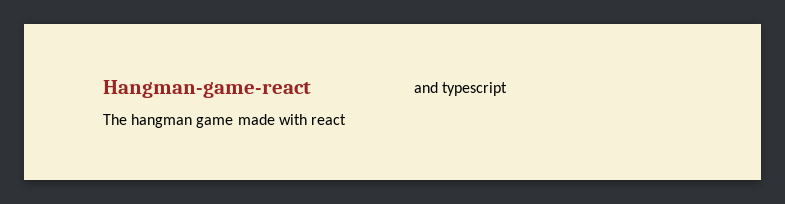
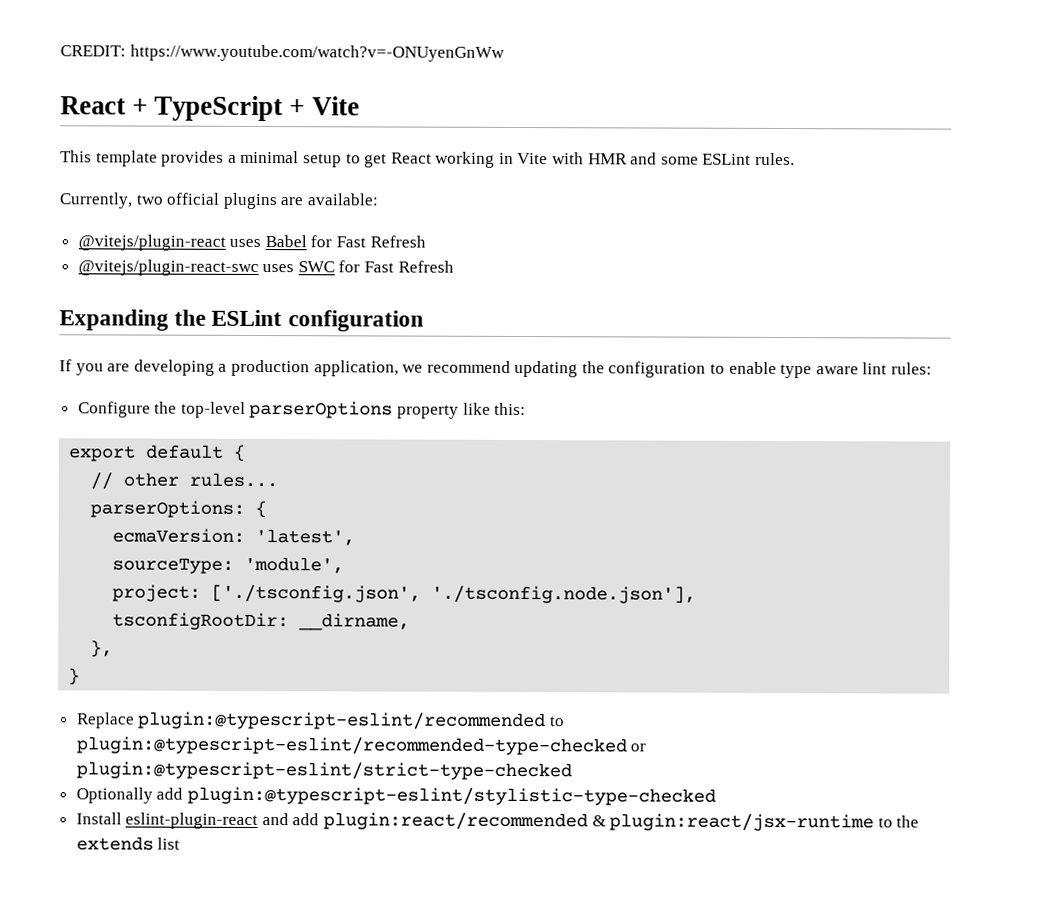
[103,80,311,98] [103,114,346,128] [414,82,508,96] Hangman-game-react // The hangman game made with react and typescript -> [60,44,505,62] [60,95,360,122] [60,150,796,168] [59,192,379,210] [77,234,426,251] [77,259,454,276] [59,309,424,332] [59,359,933,379] [77,400,527,419] [68,444,247,462] [90,472,279,490] [90,500,268,519] [112,528,356,546] [112,556,345,574] [112,584,697,604] [112,612,411,631] [90,640,114,658] [68,668,81,686] [75,711,565,731] [75,736,647,756] [75,761,572,781] [75,786,716,806] [75,812,920,832] [75,836,181,851] CREDIT: https://www.youtube.com/watch?v=-ONUyenGnWw // React + TypeScript + Vite // This template provides a minimal setup to get React working in Vite with HMR and some ESLint rules. // Currently, two official plugins are available: // @vitejs/plugin-react uses Babel for Fast Refresh // @vitejs/plugin-react-swc uses SWC for Fast Refresh // Expanding the ESLint configuration // If you are developing a production application, we recommend updating the configuration to enable type aware lint rules: // Configure the top-level parserOptions property like this: // export default { // // other rules... // parserOptions: { // ecmaVersion: 'latest', // sourceType: 'module', // project: ['./tsconfig.json', './tsconfig.node.json'], // tsconfigRootDir: __dirname, // }, // } // Replace plugin:@typescript-eslint/recommended to plugin:@typescript-eslint/recommended-type-checked or plugin:@typescript-eslint/strict-type-checked // Optionally add plugin:@typescript-eslint/stylistic-type-checked // Install eslint-plugin-react and add plugin:react/recommended & plugin:react/jsx-runtime to the extends list

